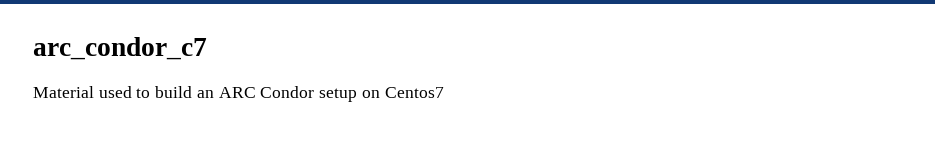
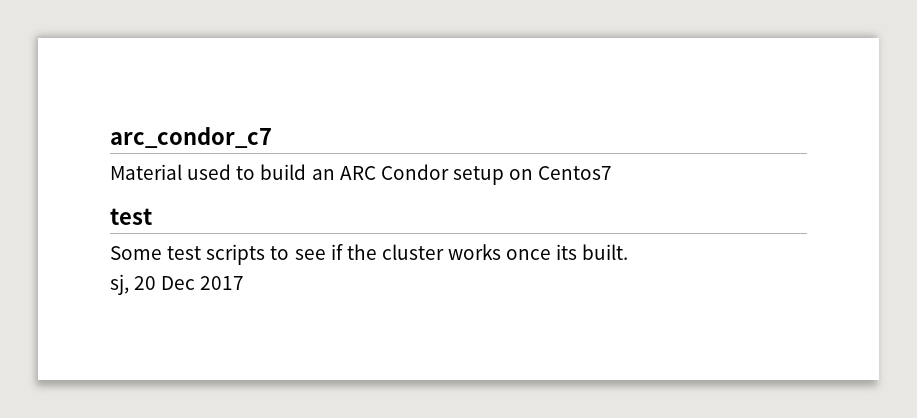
(444, 92) none -> [110,208,152,225] [110,244,629,265] [110,274,245,295] // test // Some test scripts to see if the cluster works once its built. // sj, 20 Dec 2017

